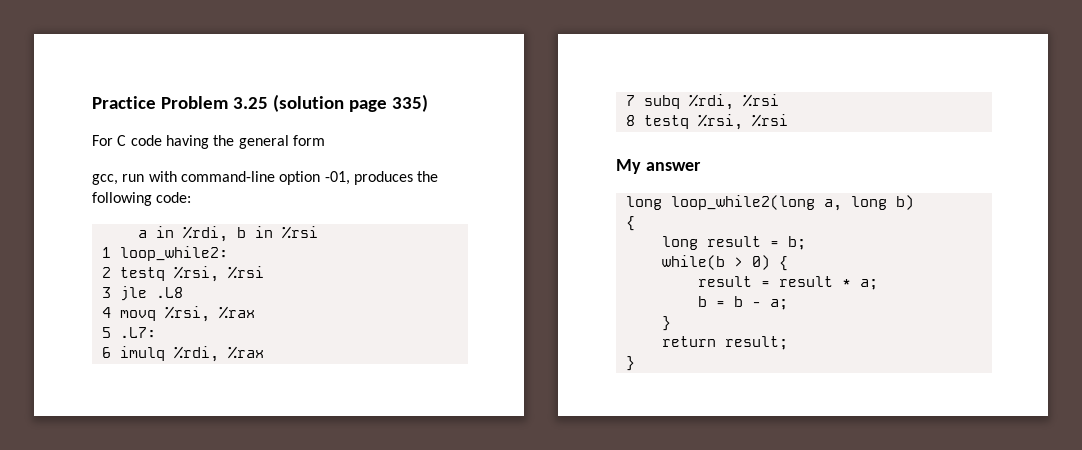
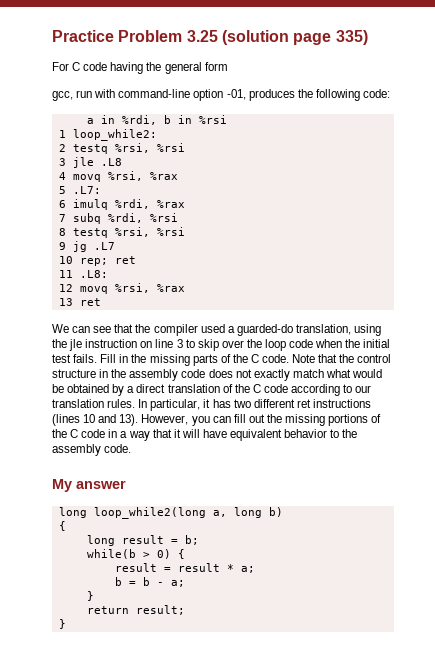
(788, 120) none -> [58,241,115,252] [58,256,136,266] [58,270,108,278] [58,283,185,294] [58,298,101,306] [52,324,382,336] [52,339,391,351] [52,354,392,366] [52,369,383,381] [52,384,372,396] [52,399,371,411] [52,414,382,426] [52,429,358,441] [52,444,132,456] // 9 jg .L7 // 10 rep; ret // 11 .L8: // 12 movq %rsi, %rax // 13 ret // We can see that the compiler used a guarded-do translation, using the jle instruction on line 3 to skip over the loop code when the initial test fails. Fill in the missing parts of the C code. Note that the control structure in the assembly code does not exactly match what would be obtained by a direct translation of the C code according to our translation rules. In particular, it has two different ret instructions (lines 10 and 13). However, you can fill out the missing portions of the C code in a way that it will have equivalent behavior to the assembly code.

